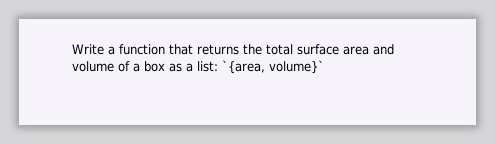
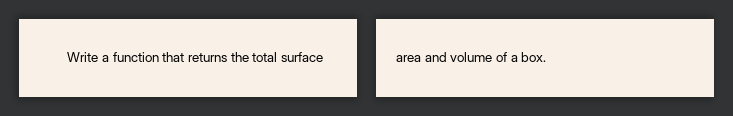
[144,60,324,74] box as a list: `{area, volume}` -> [521,52,547,62] box.

